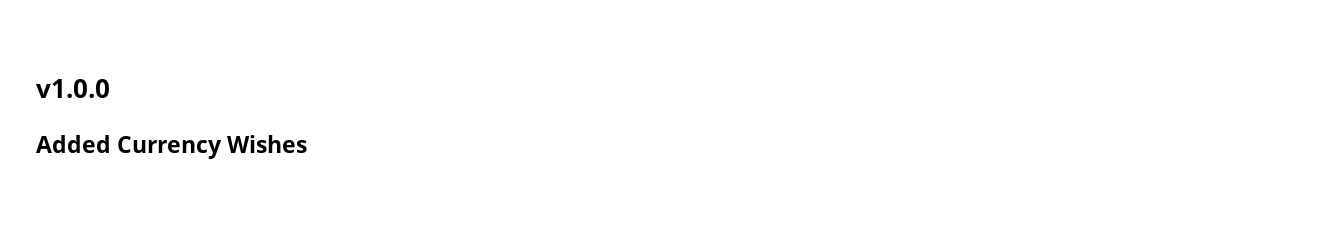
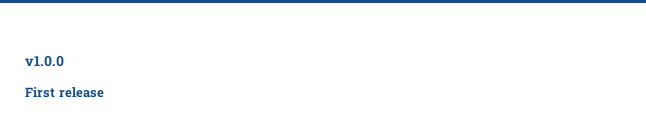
[36,135,308,159] Added Currency Wishes -> [25,87,104,98] First release

